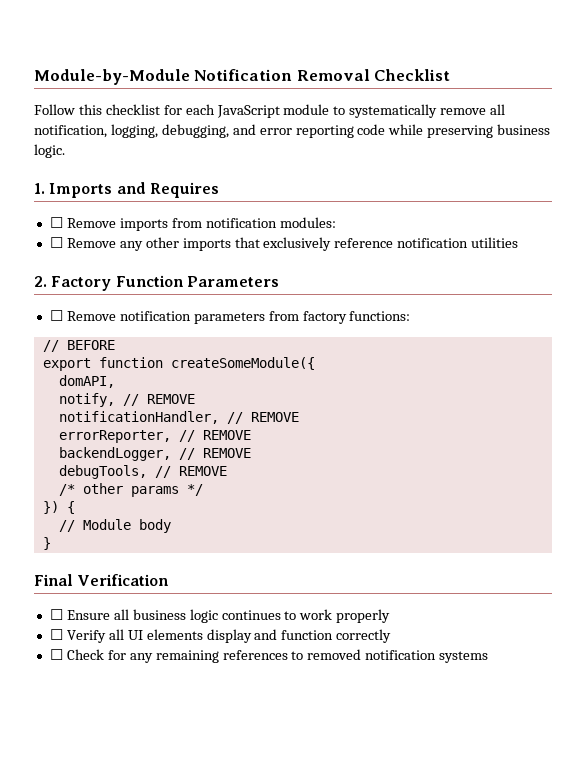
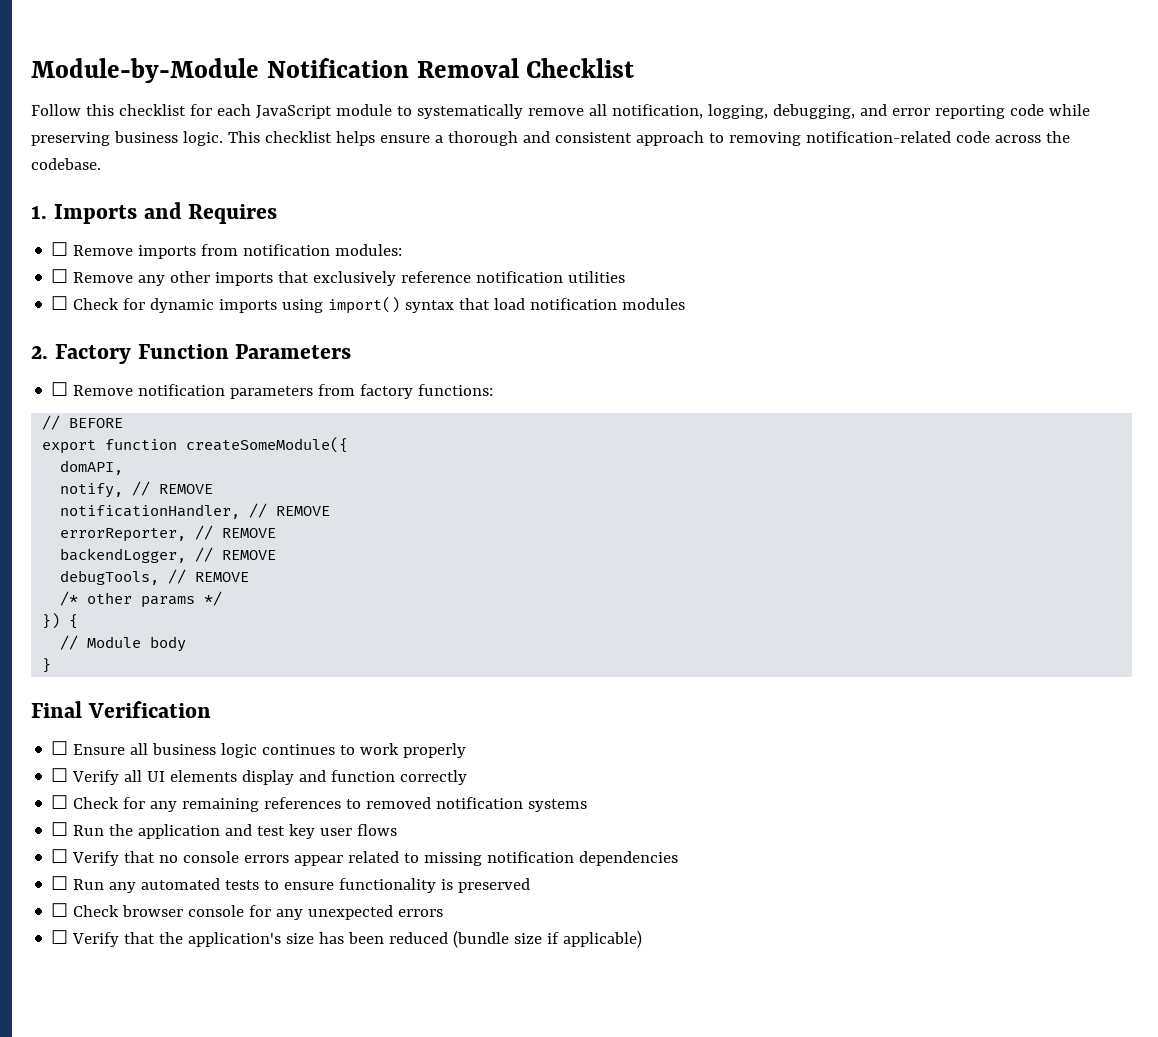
(65, 151) none -> [227,131,1070,146] [31,158,101,170] This checklist helps ensure a thorough and consistent approach to removing notification-related code across the codebase.
(519, 242) none -> [51,296,686,314] // ☐ Check for dynamic imports using import() syntax that load notification modules
(489, 657) none -> [51,822,398,839] [51,849,679,866] [51,876,531,893] [51,903,444,920] [51,930,643,948] // ☐ Run the application and test key user flows // ☐ Verify that no console errors appear related to missing notification dependencies // ☐ Run any automated tests to ensure functionality is preserved // ☐ Check browser console for any unexpected errors // ☐ Verify that the application's size has been reduced (bundle size if applicable)

